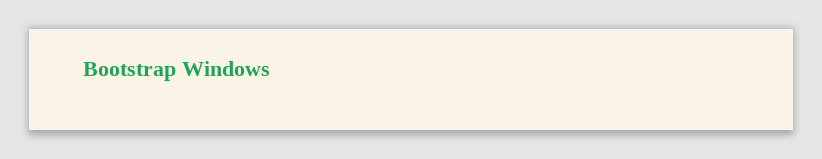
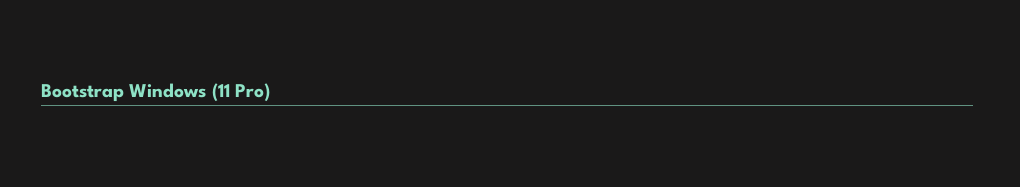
(270, 68) none -> [211,83,270,102] (11 Pro)

